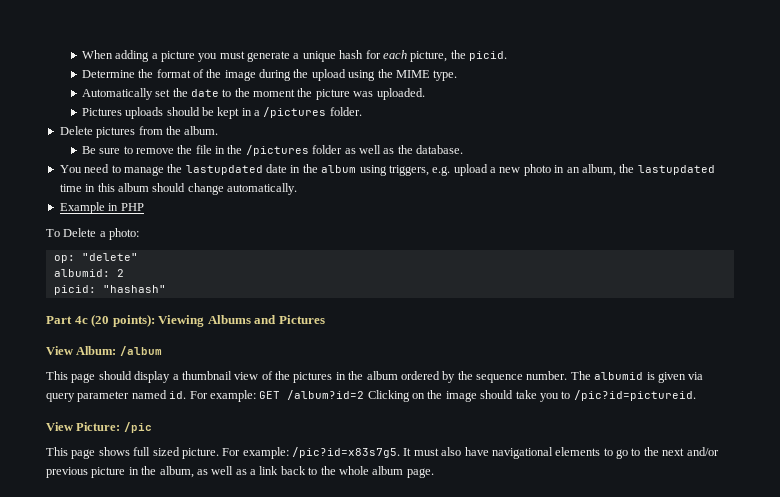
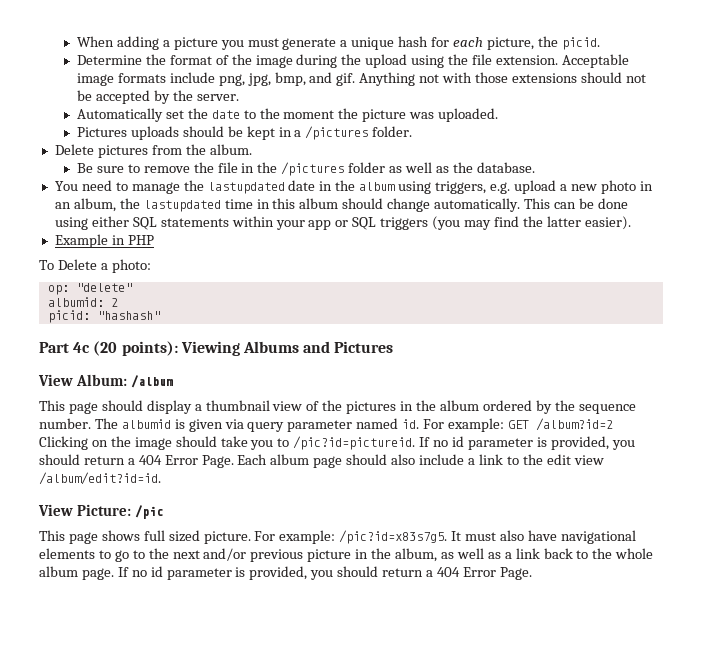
[395,70,458,81] MIME type. -> [472,54,629,68] [76,72,646,86] [76,90,239,104] file extension. Acceptable image formats include png, jpg, bmp, and gif. Anything not with those extensions should not be accepted by the server.
(297, 189) none -> [524,198,628,209] [54,216,631,230] This can be done using either SQL statements within your app or SQL triggers (you may find the latter easier).
(696, 395) none -> [419,436,635,450] [39,454,604,468] [39,472,161,485] If no id parameter is provided, you should return a 404 Error Page. Each album page should also include a link to the edit view /album/edit?id=id.
(434, 473) none -> [117,566,532,580] If no id parameter is provided, you should return a 404 Error Page.

